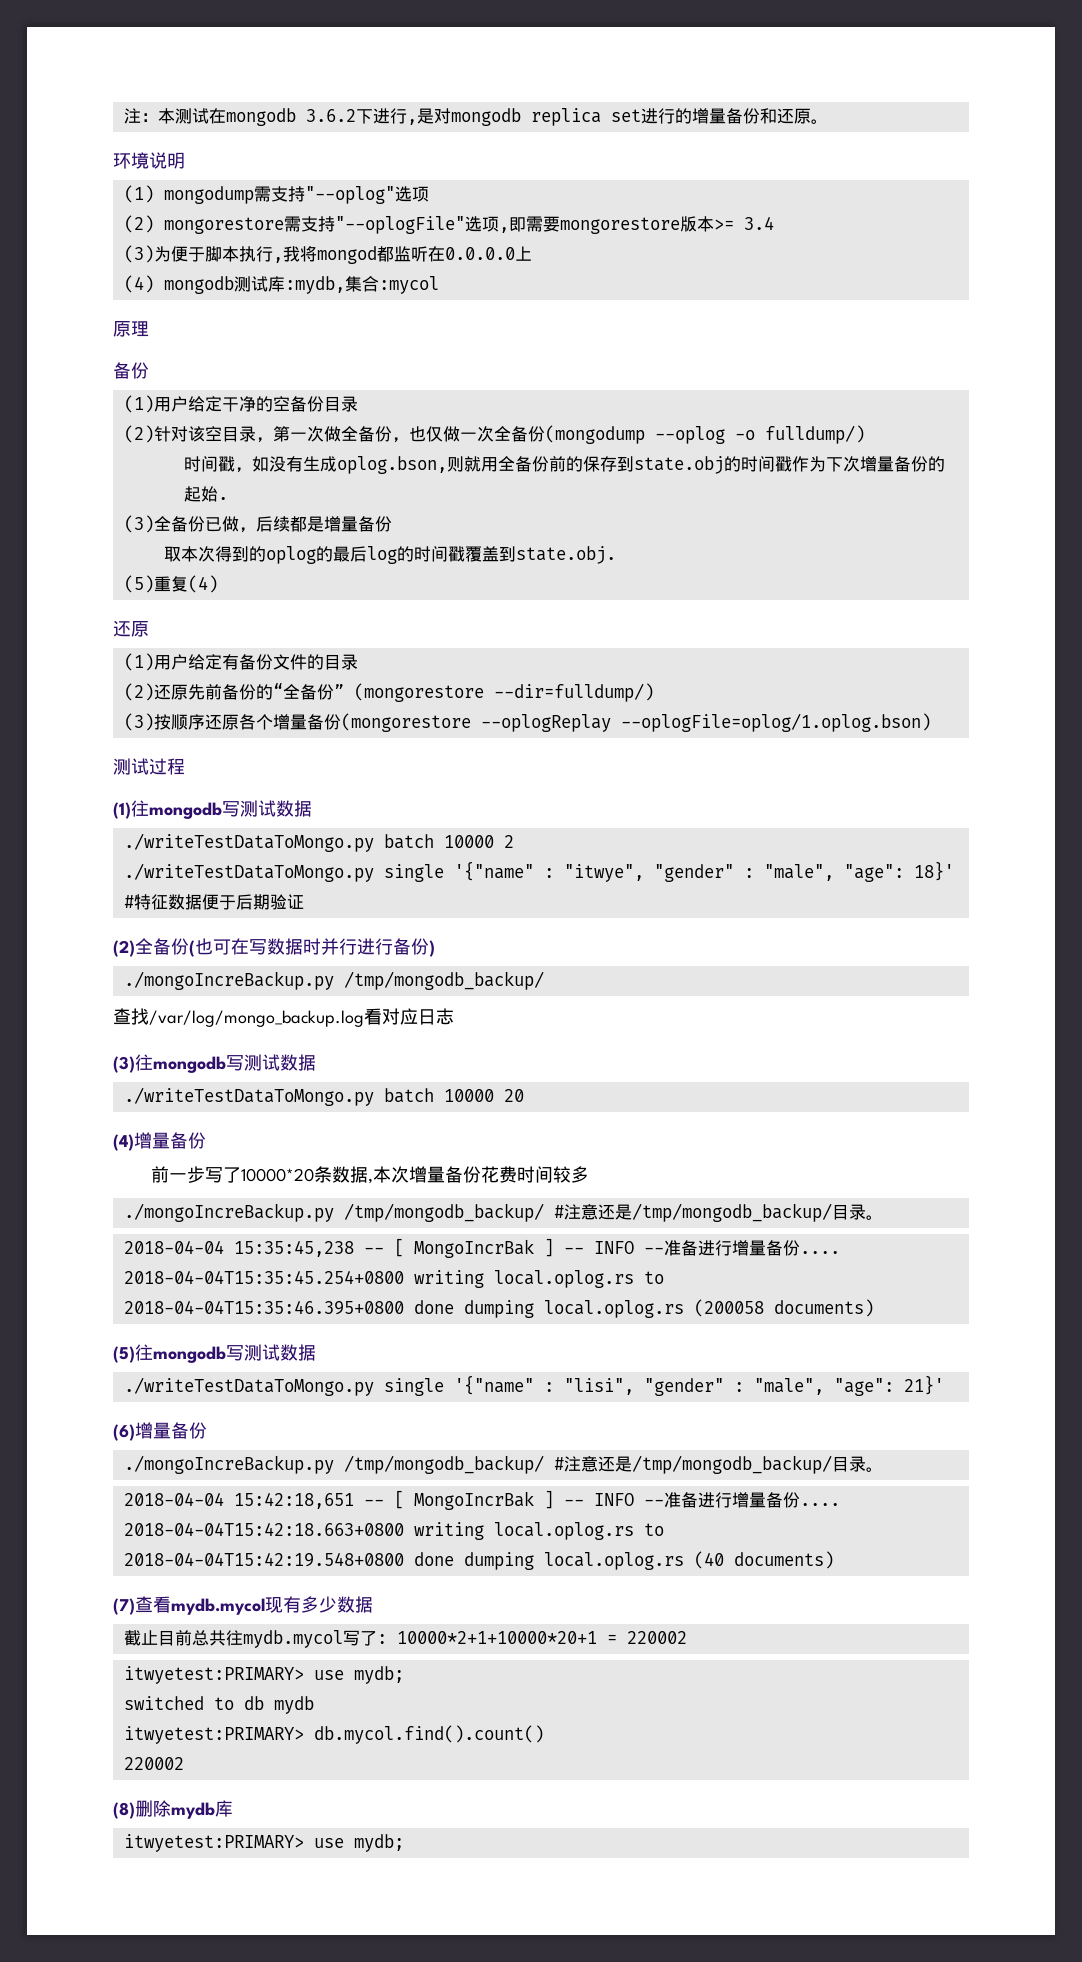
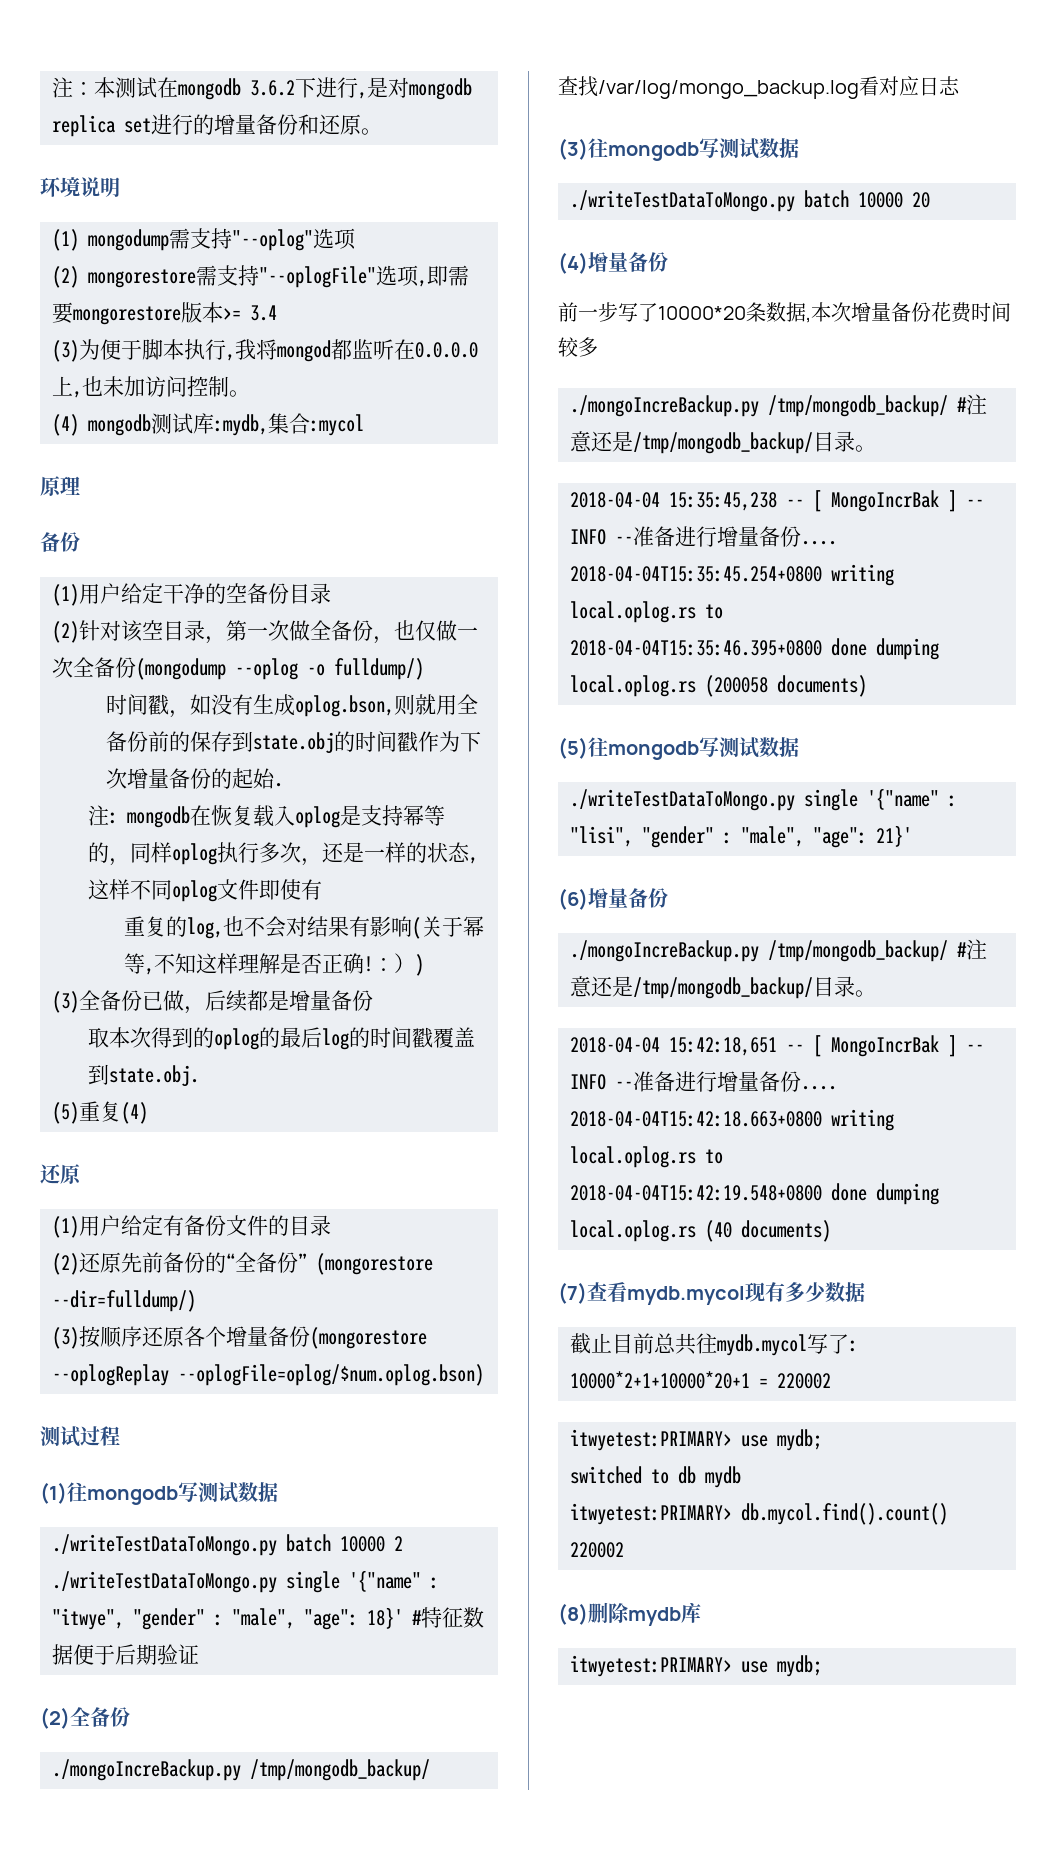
(532, 253) none -> [73,376,250,398] ,也未加访问控制。
(228, 498) none -> [88,805,445,828] [88,842,478,866] [88,879,322,902] [124,916,484,939] [124,953,424,976] // 注: mongodb在恢复载入oplog是支持幂等的，同样oplog执行多次，还是一样的状态,这样不同oplog文件即使有 // 重复的log,也不会对结果有影响(关于幂等,不知这样理解是否正确!：）)
[620,713,931,732] --oplogFile=oplog/1.oplog.bson) -> [178,1364,484,1386] --oplogFile=oplog/$num.oplog.bson)
[189,938,435,957] (也可在写数据时并行进行备份) -> (130, 1717) none

